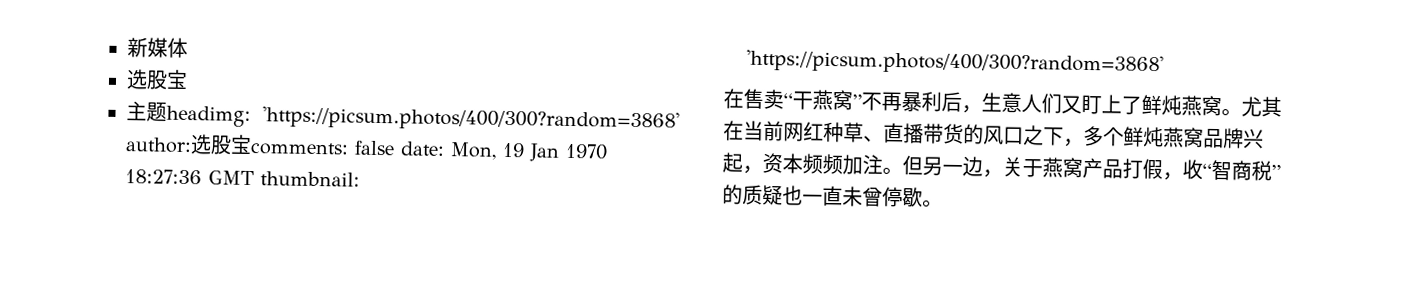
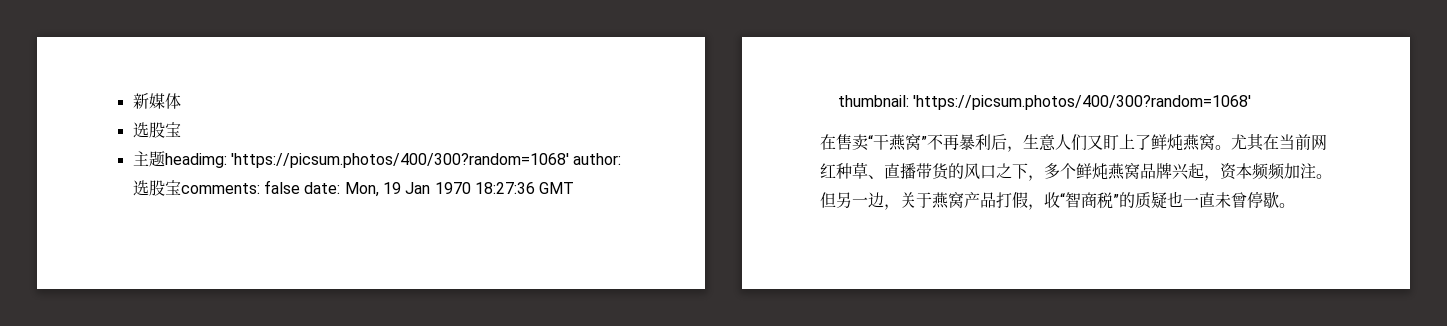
[262,106,680,133] 'https://picsum.photos/400/300?random=3868' -> [230,153,569,168] 'https://picsum.photos/400/300?random=1068'
[746,49,1164,77] 'https://picsum.photos/400/300?random=3868' -> [912,95,1251,110] 'https://picsum.photos/400/300?random=1068'

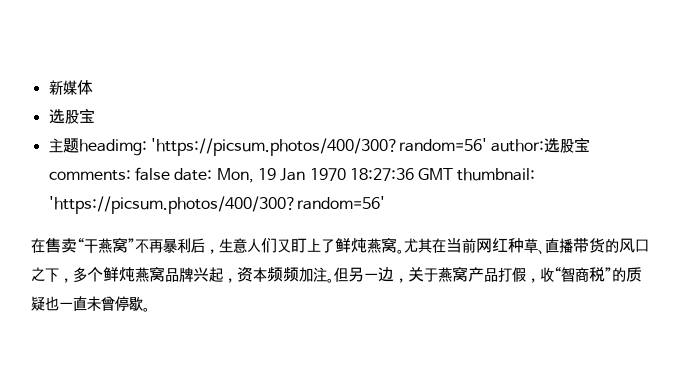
[230,153,569,168] 'https://picsum.photos/400/300?random=1068' -> [150,138,487,156] 'https://picsum.photos/400/300?random=56'
[912,95,1251,110] 'https://picsum.photos/400/300?random=1068' -> [48,196,385,214] 'https://picsum.photos/400/300?random=56'

